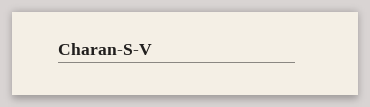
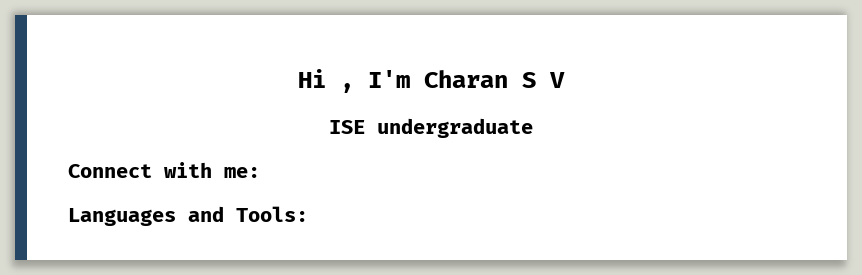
[58,43,152,55] Charan-S-V -> [298,69,565,93] [329,118,533,138] [68,162,260,178] [68,206,308,226] Hi , I'm Charan S V // ISE undergraduate // Connect with me: // Languages and Tools:

